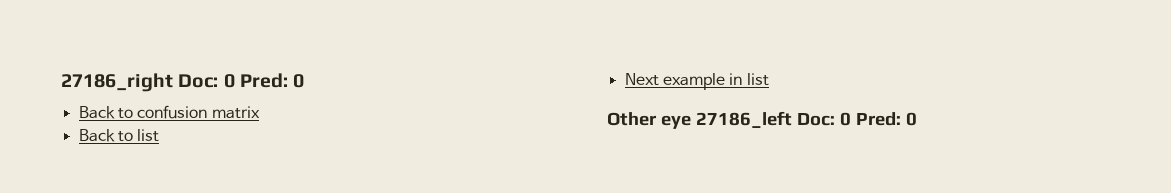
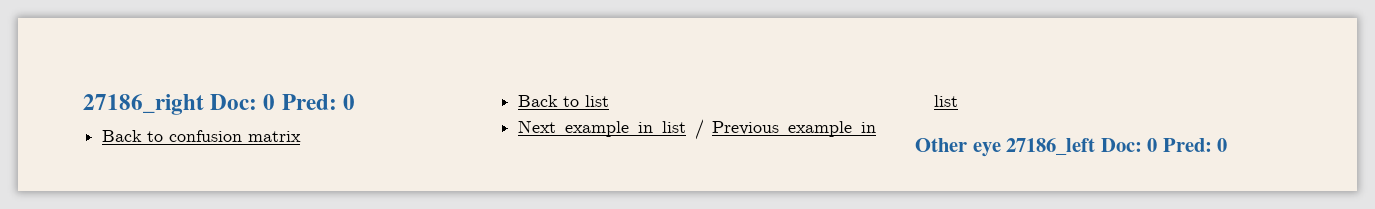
(769, 79) none -> [694,119,876,140] [934,95,959,107] / Previous example in list

